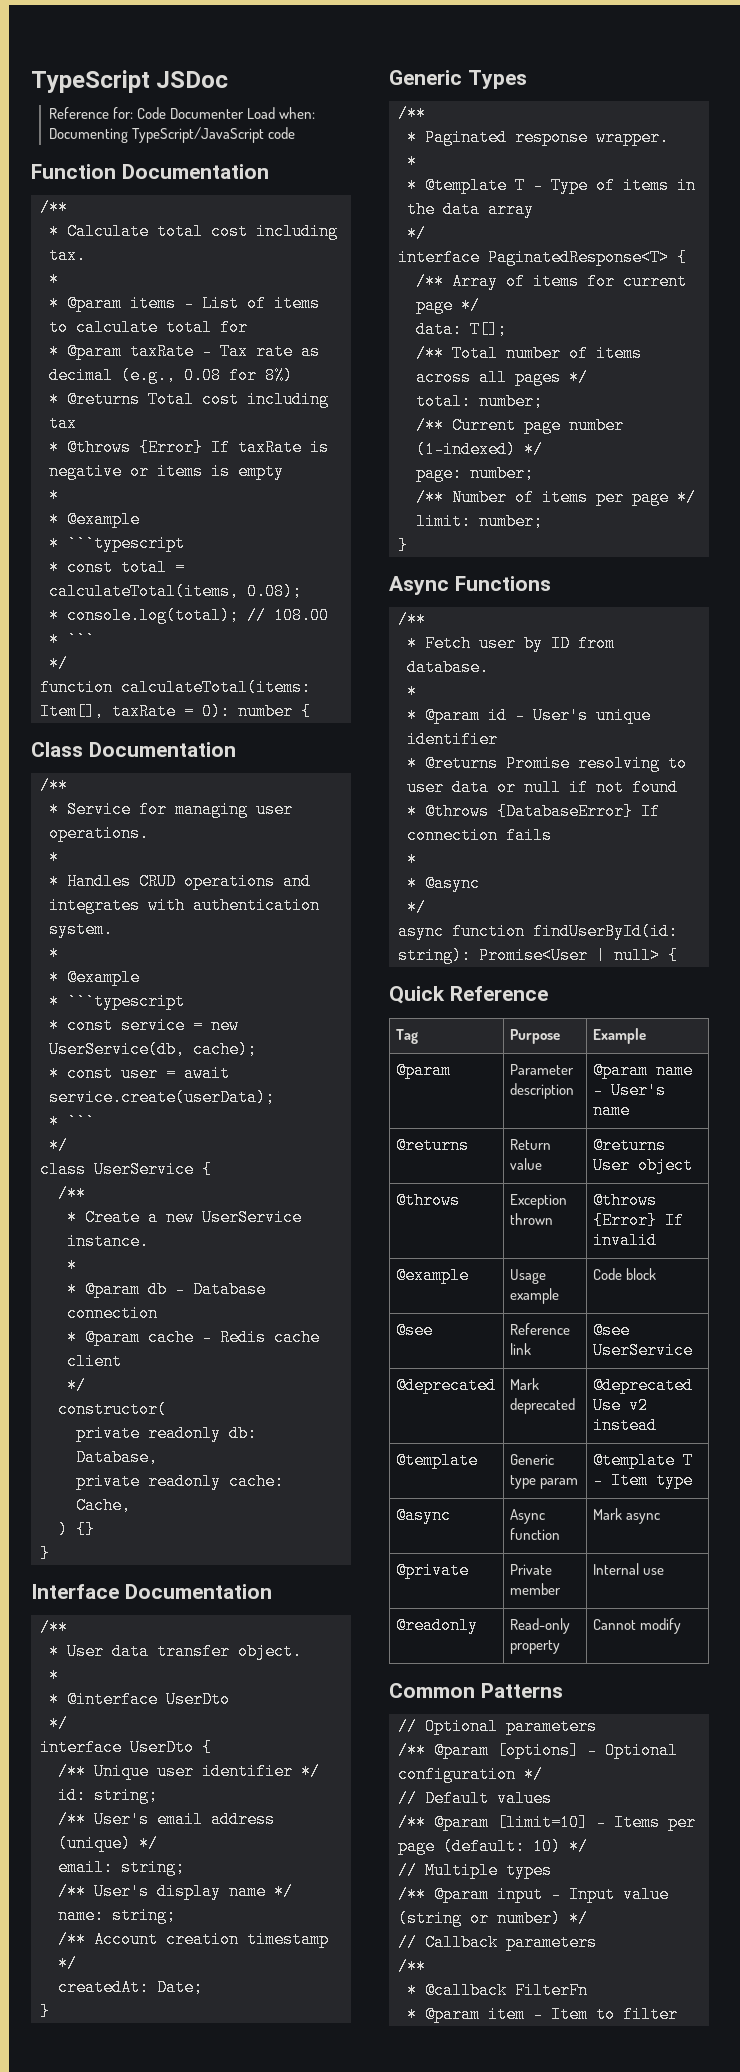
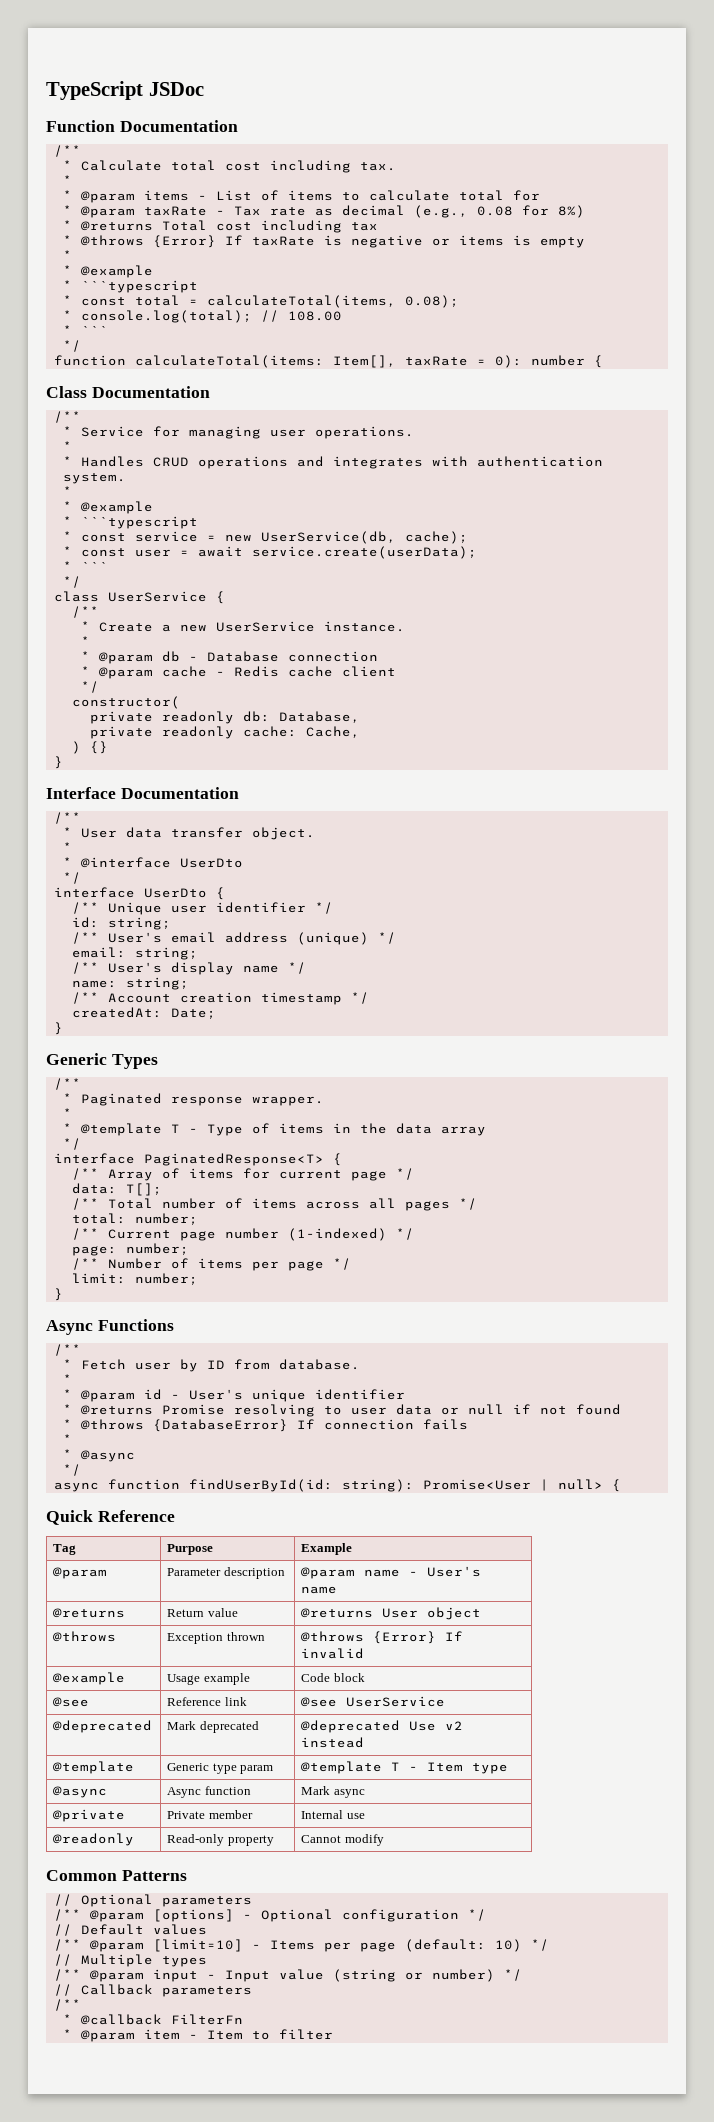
[49,107,316,119] [49,127,296,143] // Reference for: Code Documenter Load when: Documenting TypeScript/JavaScript code -> (204, 89) none

